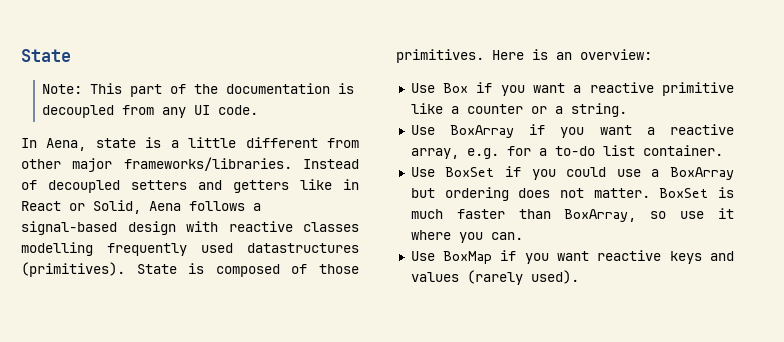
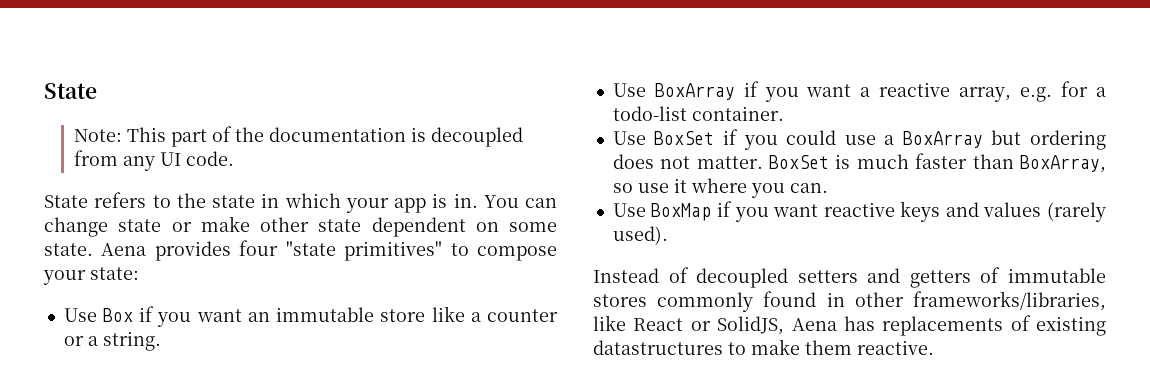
[21,137,359,151] [21,157,359,172] [21,179,359,193] [21,200,261,214] [21,221,359,235] [21,242,359,256] [21,262,359,277] [396,49,652,63] In Aena, state is a little different from other major frameworks/libraries. Instead of decoupled setters and getters like in React or Solid, Aena follows a signal-based design with reactive classes modelling frequently used datastructures (primitives). State is composed of those primitives. Here is an overview: -> [44,192,557,213] [44,216,557,237] [44,240,557,261] [43,267,139,285] State refers to the state in which your app is in. You can change state or make other state dependent on some state. Aena provides four "state primitives" to compose your state:
[573,82,734,96] a reactive primitive -> [247,307,426,322] an immutable store
[554,145,635,156] to-do list -> [612,106,687,121] todo-list
(579, 277) none -> [593,267,1106,288] [593,291,1106,312] [593,315,1106,336] [593,339,934,355] // Instead of decoupled setters and getters of immutable stores commonly found in other frameworks/libraries, like React or SolidJS, Aena has replacements of existing datastructures to make them reactive.

